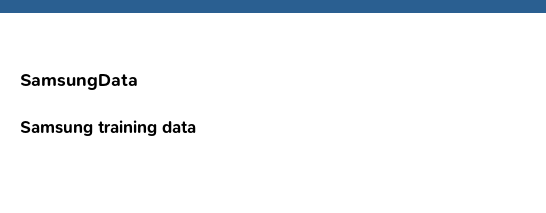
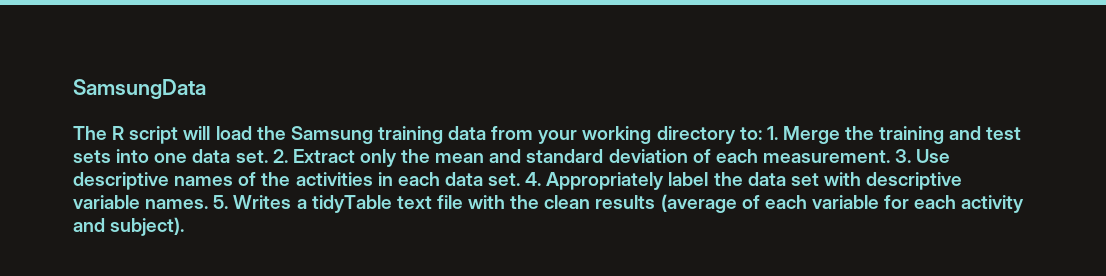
[20,120,196,136] Samsung training data -> [73,126,1022,144] [73,149,951,167] [73,172,963,190] [73,194,1025,213] [73,217,185,236] The R script will load the Samsung training data from your working directory to: 1. Merge the training and test sets into one data set. 2. Extract only the mean and standard deviation of each measurement. 3. Use descriptive names of the activities in each data set. 4. Appropriately label the data set with descriptive variable names. 5. Writes a tidyTable text file with the clean results (average of each variable for each activity and subject).

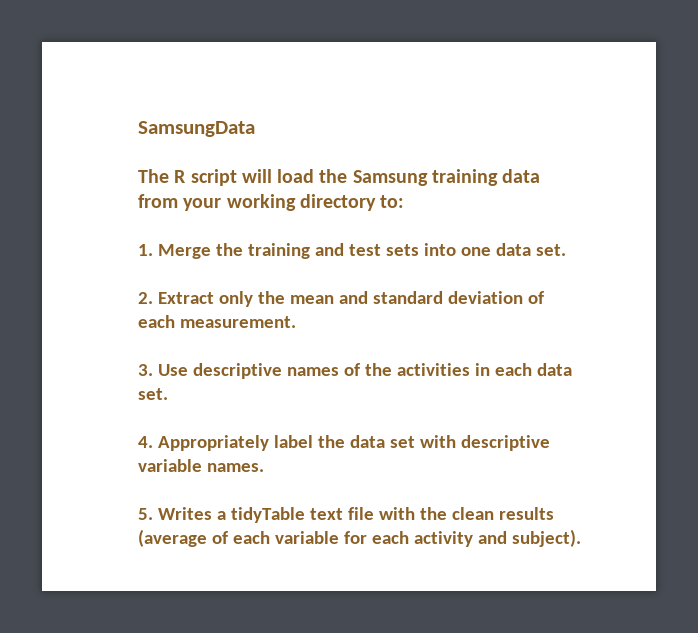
(762, 133) none -> (405, 201) //
(268, 156) none -> (566, 250) //
(890, 156) none -> (296, 322) //
(521, 179) none -> (168, 394) //
(209, 204) none -> (264, 467) //

